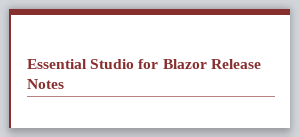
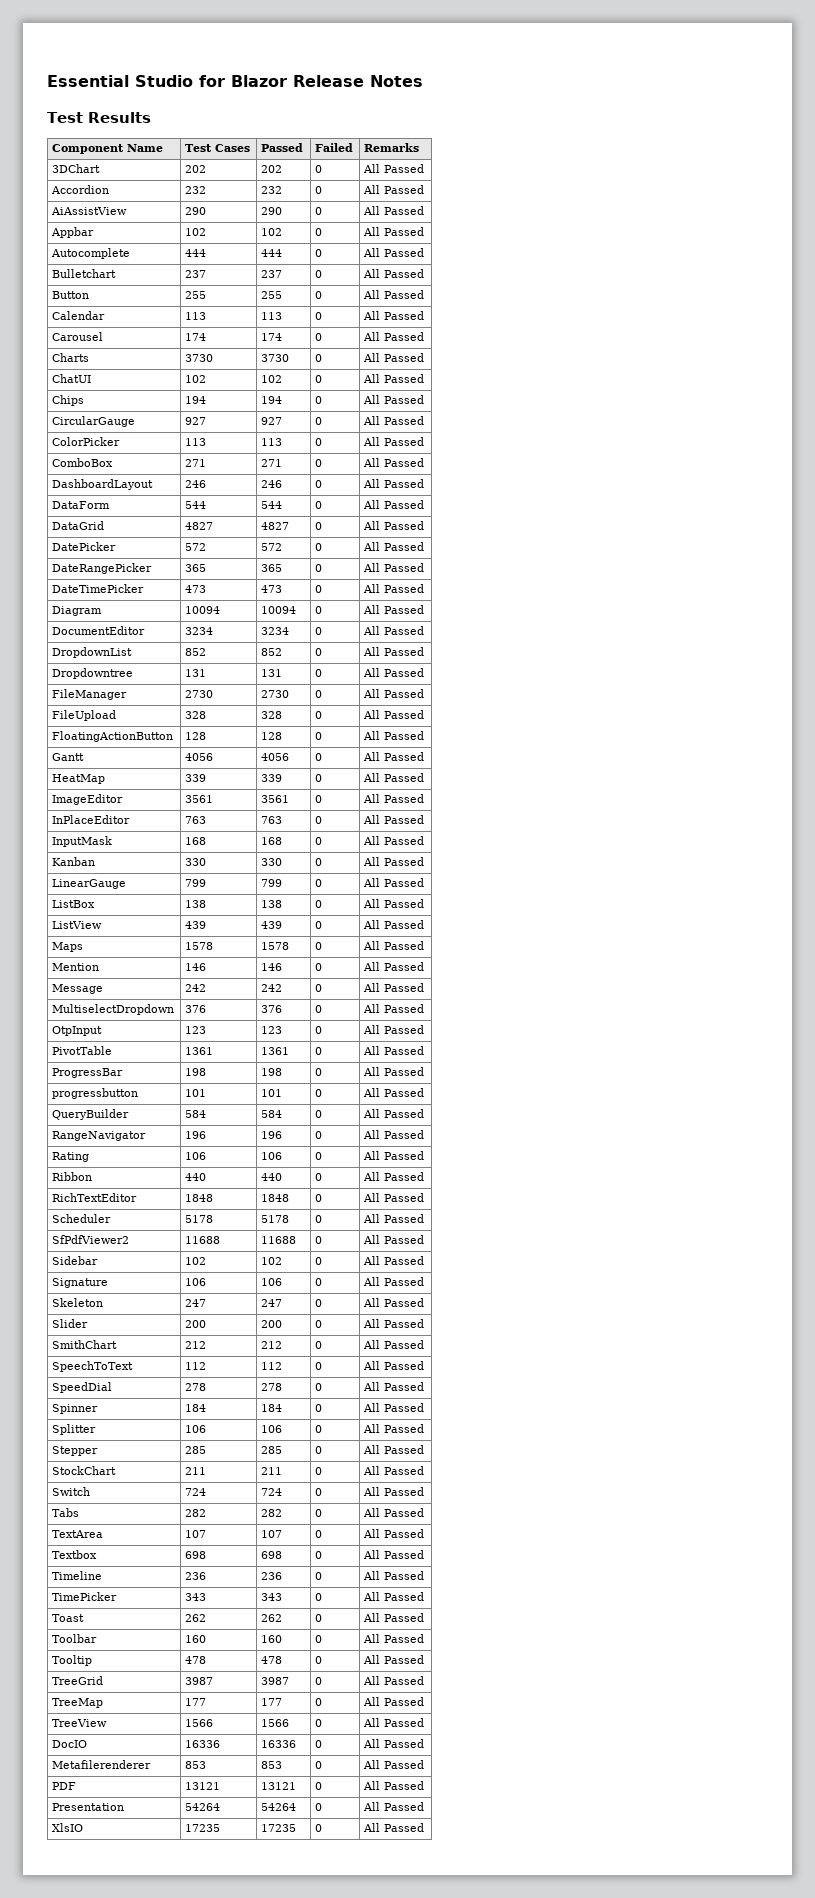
(64, 84) none -> [47,112,151,123] [52,144,164,154] [185,144,251,152] [261,143,304,152] [315,143,354,152] [364,143,420,152] [52,164,101,173] [185,165,207,173] [261,165,283,173] [315,165,323,173] [363,164,425,173] [51,185,110,194] [185,186,207,194] [261,186,283,194] [315,186,323,194] [363,185,425,194] [51,207,128,215] [185,207,207,215] [261,207,283,215] [315,207,323,215] [363,206,425,215] [51,227,95,238] [185,228,207,236] [261,228,283,236] [315,228,323,236] [363,227,425,236] [51,248,131,259] [185,249,207,257] [261,249,283,257] [315,249,323,257] [363,248,425,257] [52,269,117,278] [185,270,207,278] [261,270,283,278] [315,270,323,278] [363,269,425,278] [52,291,90,299] [185,291,207,299] [261,291,283,299] [315,291,323,299] [363,290,425,299] [52,311,106,320] [185,312,207,320] [261,312,283,320] [315,312,323,320] [363,311,425,320] [52,332,104,341] [185,333,207,341] [261,333,283,341] [315,333,323,341] [363,332,425,341] [52,353,90,362] [185,354,214,362] [261,354,290,362] [315,354,323,362] [363,353,425,362] [52,374,92,383] [185,375,207,383] [261,375,283,383] [315,375,323,383] [363,374,425,383] [52,395,85,406] [185,396,207,404] [261,396,283,404] [315,396,323,404] [363,395,425,404] [52,416,136,427] [185,417,207,425] [261,417,283,425] [315,417,323,425] [363,416,425,425] [52,437,121,446] [185,438,207,446] [261,438,283,446] [315,438,323,446] [363,437,425,446] [52,458,114,467] [185,459,207,467] [261,459,283,467] [315,459,323,467] [363,458,425,467] [52,479,154,490] [185,480,207,488] [261,480,283,488] [315,480,323,488] [363,479,425,488] [52,501,111,509] [185,501,207,509] [261,501,283,509] [315,501,323,509] [363,500,425,509] [52,521,105,530] [185,522,214,530] [261,522,290,530] [315,522,323,530] [363,521,425,530] [52,542,117,551] [185,543,207,551] [261,543,283,551] [315,543,323,551] [363,542,425,551] [52,563,153,574] [185,564,207,572] [261,564,283,572] [315,564,323,572] [363,563,425,572] [52,584,145,593] [185,585,207,593] [261,585,283,593] [315,585,323,593] [363,584,425,593] [52,606,103,616] [185,606,221,614] [261,606,297,614] [315,606,323,614] [363,605,425,614] [52,626,146,635] [185,627,214,635] [261,627,290,635] [315,627,323,635] [363,626,425,635] [52,647,133,658] [185,648,207,656] [261,648,283,656] [315,648,323,656] [363,647,425,656] [52,668,134,679] [185,669,207,677] [261,669,283,677] [315,669,323,677] [363,668,425,677] [52,689,128,700] [185,690,214,698] [261,690,290,698] [315,690,323,698] [363,689,425,698] [52,710,117,721] [185,711,207,719] [261,711,283,719] [315,711,323,719] [363,710,425,719] [52,731,174,742] [185,732,207,740] [261,732,283,740] [315,732,323,740] [363,731,425,740] [52,753,85,761] [185,753,214,761] [261,753,290,761] [315,753,323,761] [363,752,425,761] [52,774,106,784] [185,774,207,782] [261,774,283,782] [315,774,323,782] [363,773,425,782] [52,794,124,805] [185,795,214,803] [261,795,290,803] [315,795,323,803] [363,794,425,803] [52,815,131,824] [185,816,207,824] [261,816,283,824] [315,816,323,824] [363,815,425,824] [52,836,113,847] [185,837,207,845] [261,837,283,845] [315,837,323,845] [363,836,425,845] [52,857,96,866] [185,858,207,866] [261,858,283,866] [315,858,323,866] [363,857,425,866] [52,879,127,889] [185,879,207,887] [261,879,283,887] [315,879,323,887] [363,878,425,887] [52,900,96,908] [185,900,207,908] [261,900,283,908] [315,900,323,908] [363,899,425,908] [52,921,103,929] [185,921,207,929] [261,921,283,929] [315,921,323,929] [363,920,425,929] [52,942,84,952] [185,942,214,950] [261,942,290,950] [315,942,323,950] [363,941,425,950] [52,963,100,971] [185,963,207,971] [261,963,283,971] [315,963,323,971] [363,962,425,971] [52,984,104,994] [185,984,207,992] [261,984,283,992] [315,984,323,992] [363,983,425,992] [52,1004,175,1015] [185,1005,207,1013] [261,1005,283,1013] [315,1005,323,1013] [363,1004,425,1013] [52,1026,103,1036] [185,1026,207,1034] [261,1026,283,1034] [315,1026,323,1034] [363,1025,425,1034] [52,1046,113,1055] [185,1047,214,1055] [261,1047,290,1055] [315,1047,323,1055] [363,1046,425,1055] [52,1068,124,1078] [185,1068,207,1076] [261,1068,283,1076] [315,1068,323,1076] [363,1067,425,1076] [52,1088,139,1099] [185,1089,207,1097] [261,1089,283,1097] [315,1089,323,1097] [363,1088,425,1097] [52,1109,130,1120] [185,1110,207,1118] [261,1110,283,1118] [315,1110,323,1118] [363,1109,425,1118] [52,1131,147,1141] [185,1131,207,1139] [261,1131,283,1139] [315,1131,323,1139] [363,1130,425,1139] [52,1152,90,1162] [185,1152,207,1160] [261,1152,283,1160] [315,1152,323,1160] [363,1151,425,1160] [52,1172,93,1181] [185,1173,207,1181] [261,1173,283,1181] [315,1173,323,1181] [363,1172,425,1181] [52,1193,138,1202] [185,1194,214,1202] [261,1194,290,1202] [315,1194,323,1202] [363,1193,425,1202] [52,1214,112,1223] [185,1215,214,1223] [261,1215,290,1223] [315,1215,323,1223] [363,1214,425,1223] [52,1235,130,1244] [185,1236,221,1244] [261,1236,297,1244] [315,1236,323,1244] [363,1235,425,1244] [52,1256,99,1265] [185,1257,207,1265] [261,1257,283,1265] [315,1257,323,1265] [363,1256,425,1265] [52,1278,109,1288] [185,1278,207,1286] [261,1278,283,1286] [315,1278,323,1286] [363,1277,425,1286] [52,1298,104,1307] [185,1299,207,1307] [261,1299,283,1307] [315,1299,323,1307] [363,1298,425,1307] [52,1319,89,1328] [185,1320,207,1328] [261,1320,283,1328] [315,1320,323,1328] [363,1319,425,1328] [52,1340,118,1349] [185,1341,207,1349] [261,1341,283,1349] [315,1341,323,1349] [363,1340,425,1349] [52,1361,134,1372] [185,1362,207,1370] [261,1362,283,1370] [315,1362,323,1370] [363,1361,425,1370] [52,1382,113,1393] [185,1383,207,1391] [261,1383,283,1391] [315,1383,323,1391] [363,1382,425,1391] [52,1404,99,1414] [185,1404,207,1412] [261,1404,283,1412] [315,1404,323,1412] [363,1403,425,1412] [52,1424,97,1435] [185,1425,207,1433] [261,1425,283,1433] [315,1425,323,1433] [363,1424,425,1433] [52,1446,99,1456] [185,1446,207,1454] [261,1446,283,1454] [315,1446,323,1454] [363,1445,425,1454] [52,1466,117,1475] [185,1467,207,1475] [261,1467,283,1475] [315,1467,323,1475] [363,1466,425,1475] [52,1487,91,1496] [185,1488,207,1496] [261,1488,283,1496] [315,1488,323,1496] [363,1487,425,1496] [52,1508,80,1517] [185,1509,207,1517] [261,1509,283,1517] [315,1509,323,1517] [363,1508,425,1517] [52,1530,104,1538] [185,1530,207,1538] [261,1530,283,1538] [315,1530,323,1538] [363,1529,425,1538] [52,1550,98,1559] [185,1551,207,1559] [261,1551,283,1559] [315,1551,323,1559] [363,1550,425,1559] [52,1571,103,1580] [185,1572,207,1580] [261,1572,283,1580] [315,1572,323,1580] [363,1571,425,1580] [52,1592,118,1601] [185,1593,207,1601] [261,1593,283,1601] [315,1593,323,1601] [363,1592,425,1601] [52,1614,85,1622] [185,1614,207,1622] [261,1614,283,1622] [315,1614,323,1622] [363,1613,425,1622] [52,1634,98,1643] [185,1635,207,1643] [261,1635,283,1643] [315,1635,323,1643] [363,1634,425,1643] [52,1655,93,1666] [185,1656,207,1664] [261,1656,283,1664] [315,1656,323,1664] [363,1655,425,1664] [52,1676,104,1685] [185,1677,214,1685] [261,1677,290,1685] [315,1677,323,1685] [363,1676,425,1685] [52,1698,104,1708] [185,1698,207,1706] [261,1698,283,1706] [315,1698,323,1706] [363,1697,425,1706] [52,1719,108,1727] [185,1719,214,1727] [261,1719,290,1727] [315,1719,323,1727] [363,1718,425,1727] [52,1740,88,1748] [185,1740,221,1748] [261,1740,297,1748] [315,1740,323,1748] [363,1739,425,1748] [52,1760,152,1769] [185,1761,207,1769] [261,1761,283,1769] [315,1761,323,1769] [363,1760,425,1769] [52,1782,77,1790] [185,1782,221,1790] [261,1782,297,1790] [315,1782,323,1790] [363,1781,425,1790] [52,1803,125,1811] [185,1803,221,1811] [261,1803,297,1811] [315,1803,323,1811] [363,1802,425,1811] [52,1823,84,1832] [185,1824,221,1832] [261,1824,297,1832] [315,1824,323,1832] [363,1823,425,1832] // Test Results // Component Name | Test Cases | Passed | Failed | Remarks // 3DChart | 202 | 202 | 0 | All Passed // Accordion | 232 | 232 | 0 | All Passed // AiAssistView | 290 | 290 | 0 | All Passed // Appbar | 102 | 102 | 0 | All Passed // Autocomplete | 444 | 444 | 0 | All Passed // Bulletchart | 237 | 237 | 0 | All Passed // Button | 255 | 255 | 0 | All Passed // Calendar | 113 | 113 | 0 | All Passed // Carousel | 174 | 174 | 0 | All Passed // Charts | 3730 | 3730 | 0 | All Passed // ChatUI | 102 | 102 | 0 | All Passed // Chips | 194 | 194 | 0 | All Passed // CircularGauge | 927 | 927 | 0 | All Passed // ColorPicker | 113 | 113 | 0 | All Passed // ComboBox | 271 | 271 | 0 | All Passed // DashboardLayout | 246 | 246 | 0 | All Passed // DataForm | 544 | 544 | 0 | All Passed // DataGrid | 4827 | 4827 | 0 | All Passed // DatePicker | 572 | 572 | 0 | All Passed // DateRangePicker | 365 | 365 | 0 | All Passed // DateTimePicker | 473 | 473 | 0 | All Passed // Diagram | 10094 | 10094 | 0 | All Passed // DocumentEditor | 3234 | 3234 | 0 | All Passed // DropdownList | 852 | 852 | 0 | All Passed // Dropdowntree | 131 | 131 | 0 | All Passed // FileManager | 2730 | 2730 | 0 | All Passed // FileUpload | 328 | 328 | 0 | All Passed // FloatingActionButton | 128 | 128 | 0 | All Passed // Gantt | 4056 | 4056 | 0 | All Passed // HeatMap | 339 | 339 | 0 | All Passed // ImageEditor | 3561 | 3561 | 0 | All Passed // InPlaceEditor | 763 | 763 | 0 | All Passed // InputMask | 168 | 168 | 0 | All Passed // Kanban | 330 | 330 | 0 | All Passed // LinearGauge | 799 | 799 | 0 | All Passed // ListBox | 138 | 138 | 0 | All Passed // ListView | 439 | 439 | 0 | All Passed // Maps | 1578 | 1578 | 0 | All Passed // Mention | 146 | 146 | 0 | All Passed // Message | 242 | 242 | 0 | All Passed // MultiselectDropdown | 376 | 376 | 0 | All Passed // OtpInput | 123 | 123 | 0 | All Passed // PivotTable | 1361 | 1361 | 0 | All Passed // ProgressBar | 198 | 198 | 0 | All Passed // progressbutton | 101 | 101 | 0 | All Passed // QueryBuilder | 584 | 584 | 0 | All Passed // RangeNavigator | 196 | 196 | 0 | All Passed // Rating | 106 | 106 | 0 | All Passed // Ribbon | 440 | 440 | 0 | All Passed // RichTextEditor | 1848 | 1848 | 0 | All Passed // Scheduler | 5178 | 5178 | 0 | All Passed // SfPdfViewer2 | 11688 | 11688 | 0 | All Passed // Sidebar | 102 | 102 | 0 | All Passed // Signature | 106 | 106 | 0 | All Passed // Skeleton | 247 | 247 | 0 | All Passed // Slider | 200 | 200 | 0 | All Passed // SmithChart | 212 | 212 | 0 | All Passed // SpeechToText | 112 | 112 | 0 | All Passed // SpeedDial | 278 | 278 | 0 | All Passed // Spinner | 184 | 184 | 0 | All Passed // Splitter | 106 | 106 | 0 | All Passed // Stepper | 285 | 285 | 0 | All Passed // StockChart | 211 | 211 | 0 | All Passed // Switch | 724 | 724 | 0 | All Passed // Tabs | 282 | 282 | 0 | All Passed // TextArea | 107 | 107 | 0 | All Passed // Textbox | 698 | 698 | 0 | All Passed // Timeline | 236 | 236 | 0 | All Passed // TimePicker | 343 | 343 | 0 | All Passed // Toast | 262 | 262 | 0 | All Passed // Toolbar | 160 | 160 | 0 | All Passed // Tooltip | 478 | 478 | 0 | All Passed // TreeGrid | 3987 | 3987 | 0 | All Passed // TreeMap | 177 | 177 | 0 | All Passed // TreeView | 1566 | 1566 | 0 | All Passed // DocIO | 16336 | 16336 | 0 | All Passed // Metafilerenderer | 853 | 853 | 0 | All Passed // PDF | 13121 | 13121 | 0 | All Passed // Presentation | 54264 | 54264 | 0 | All Passed // XlsIO | 17235 | 17235 | 0 | All Passed

